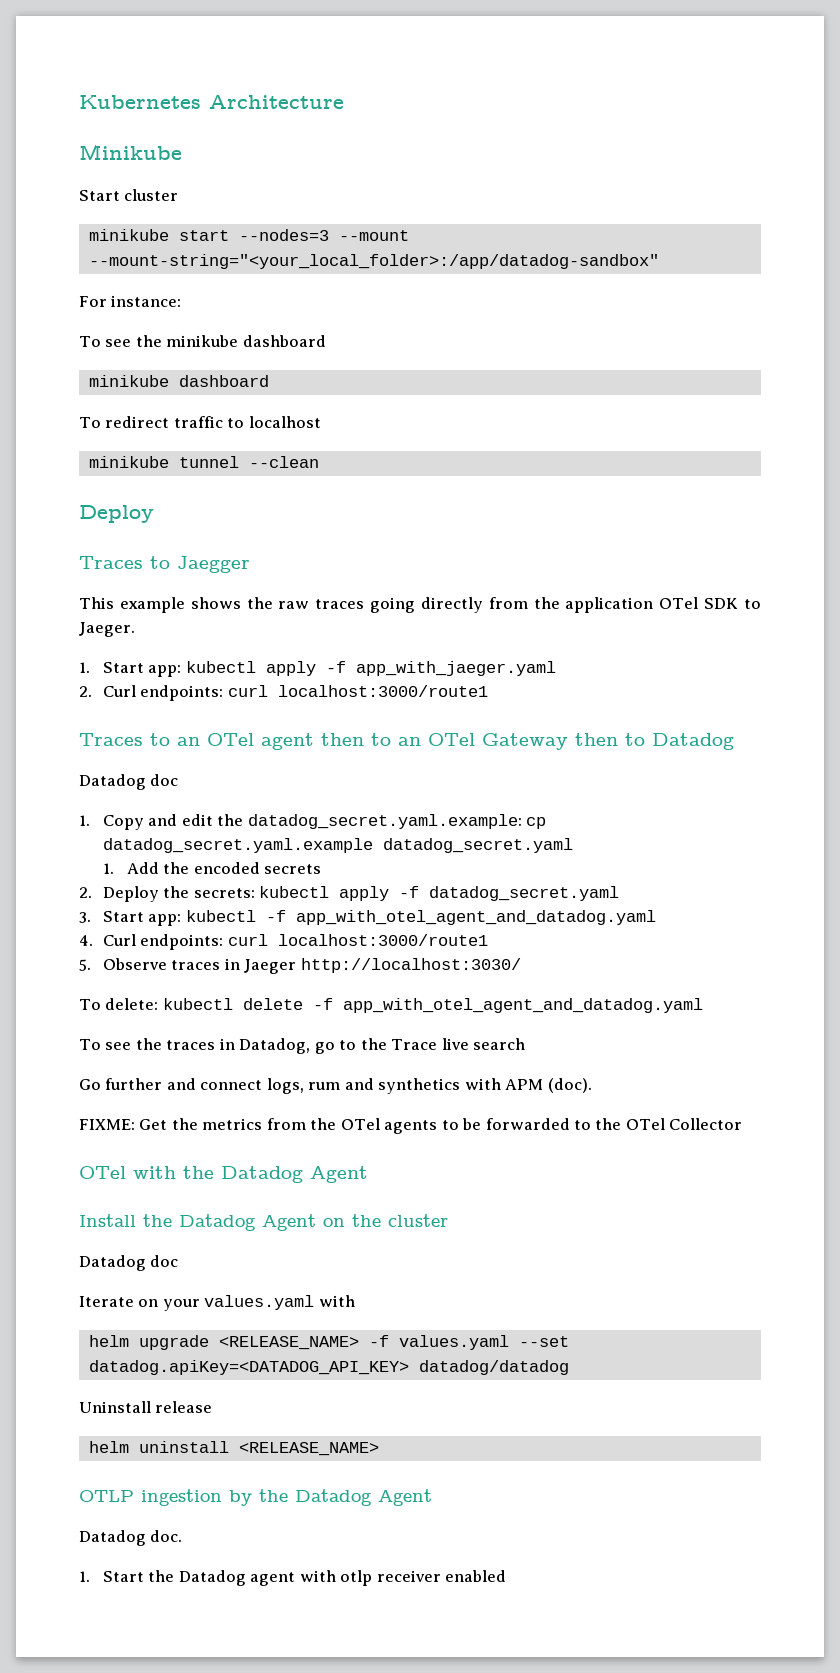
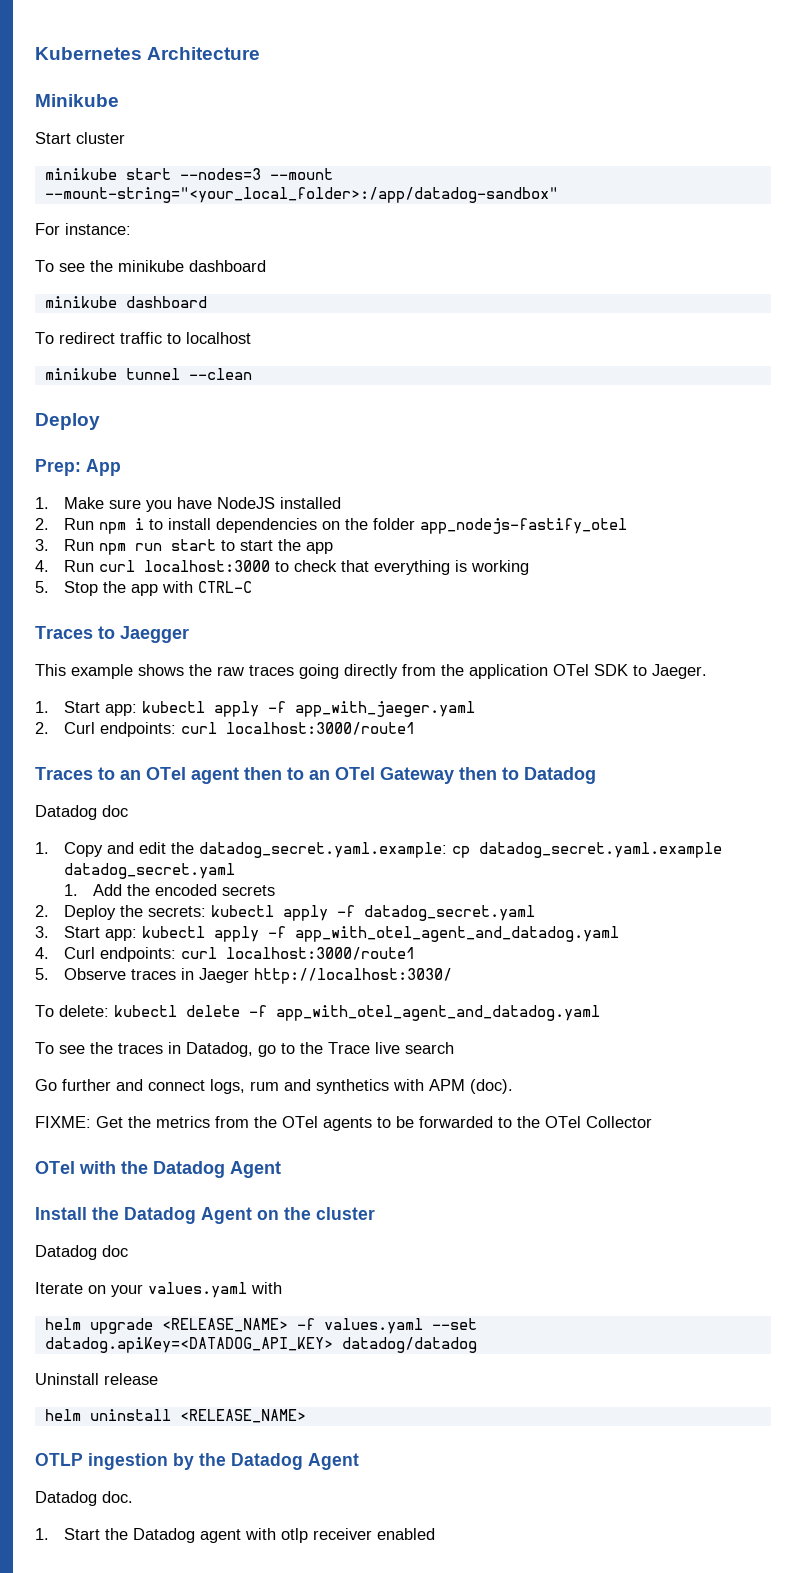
(154, 514) none -> [35,459,121,476] [35,497,341,512] [35,518,627,534] [35,539,333,555] [35,560,529,575] [35,581,252,596] // Prep: App // 1. Make sure you have NodeJS installed // 2. Run npm i to install dependencies on the folder app_nodejs-fastify_otel // 3. Run npm run start to start the app // 4. Run curl localhost:3000 to check that everything is working // 5. Stop the app with CTRL-C
(256, 916) none -> [213,926,259,942] apply

